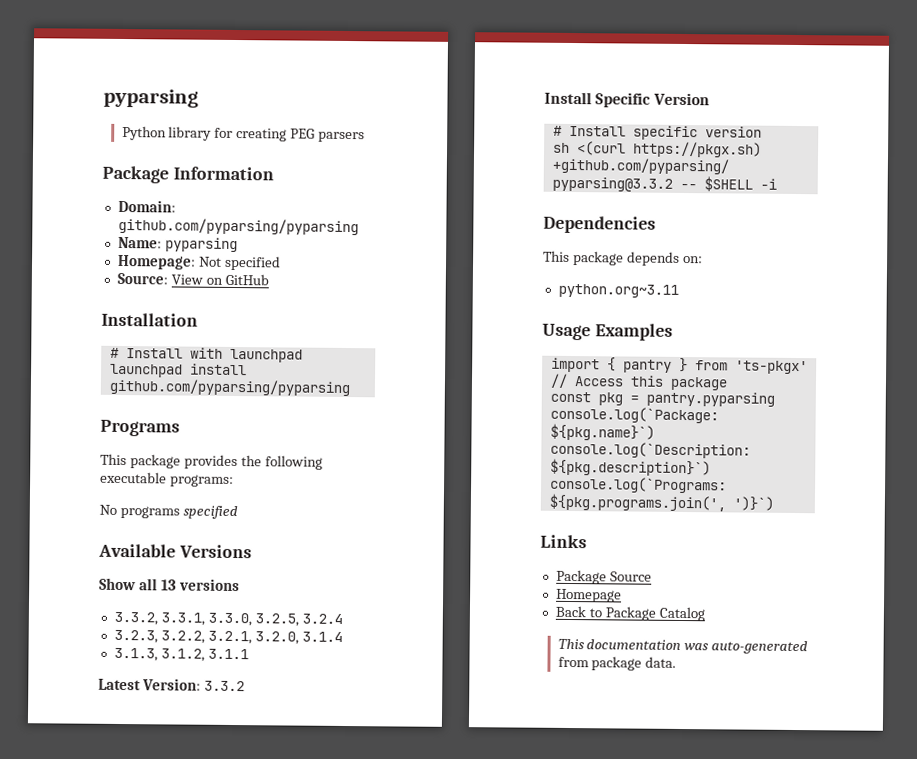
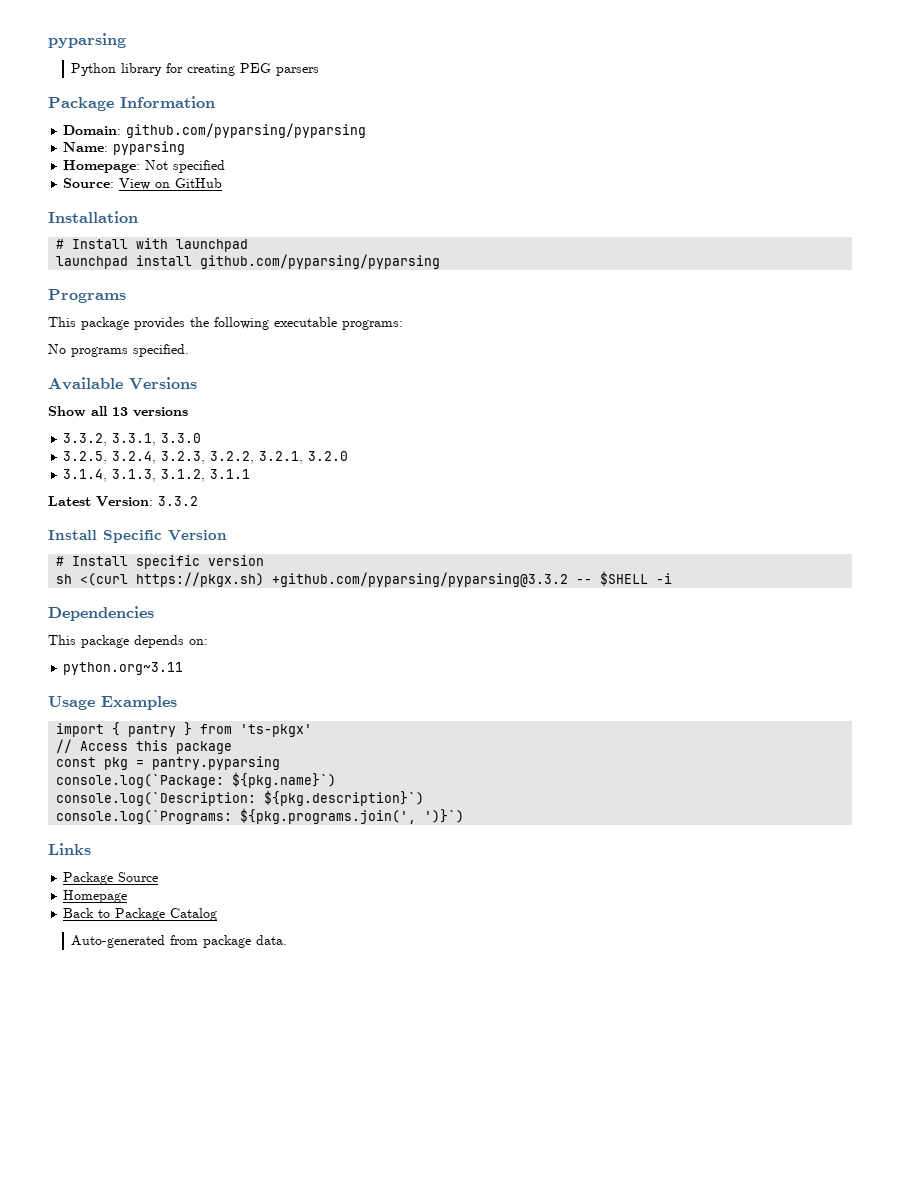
[182,505,238,520] specified -> [133,344,189,357] specified.
[207,612,343,627] 3.3.0, 3.2.5, 3.2.4 // -> [161,433,202,443] [63,451,157,464] 3.3.0 // 3.2.5, 3.2.4,
[254,631,343,645] 3.2.0, 3.1.4 // -> [308,451,349,461] [63,469,108,482] 3.2.0 // 3.1.4,
[557,638,809,655] This documentation was auto-generated -> [71,935,166,948] Auto-generated

